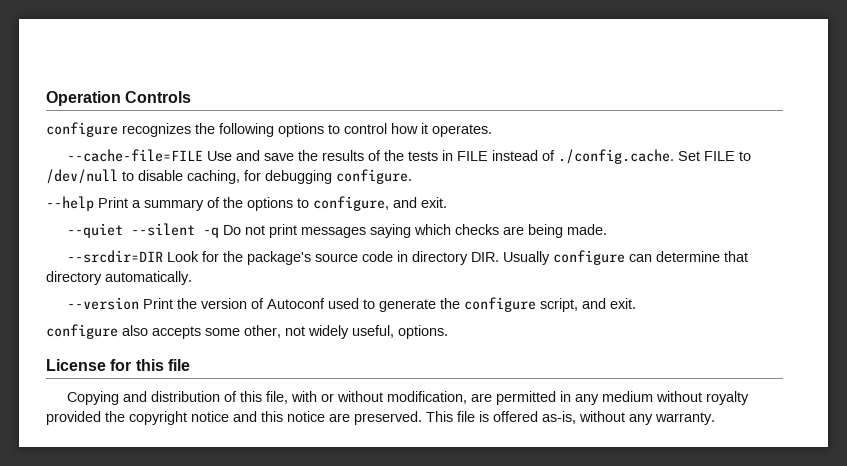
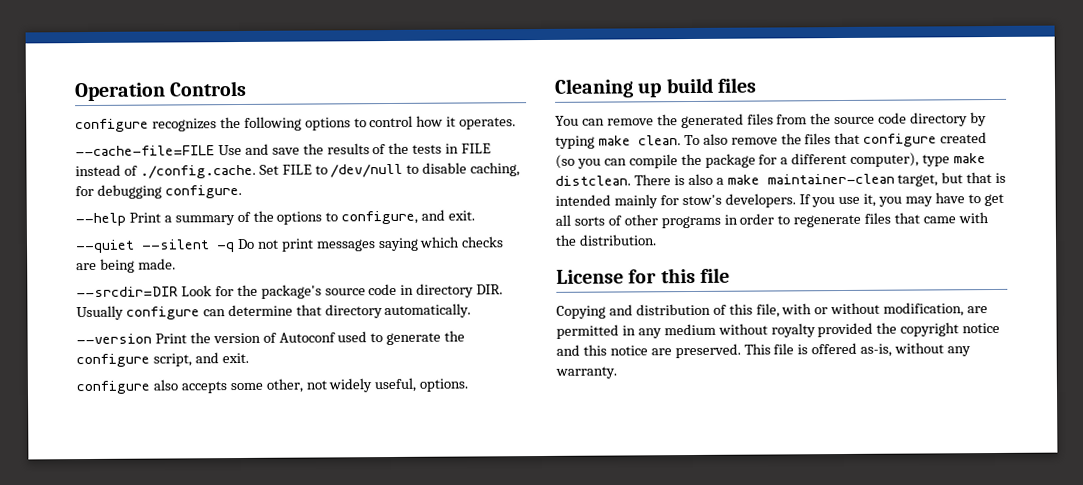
(448, 332) none -> [554,77,757,98] [555,112,988,129] [555,132,988,149] [555,152,987,169] [555,172,1007,187] [555,192,1004,209] [555,212,989,229] [555,234,657,246] // Cleaning up build files // You can remove the generated files from the source code directory by typing make clean. To also remove the files that configure created (so you can compile the package for a different computer), type make distclean. There is also a make maintainer-clean target, but that is intended mainly for stow's developers. If you use it, you may have to get all sorts of other programs in order to regenerate files that came with the distribution.

